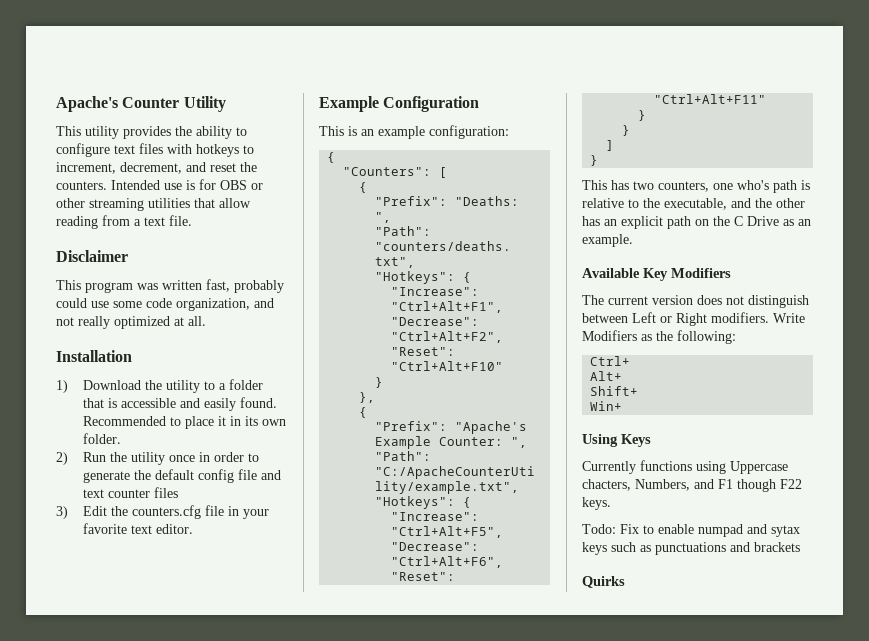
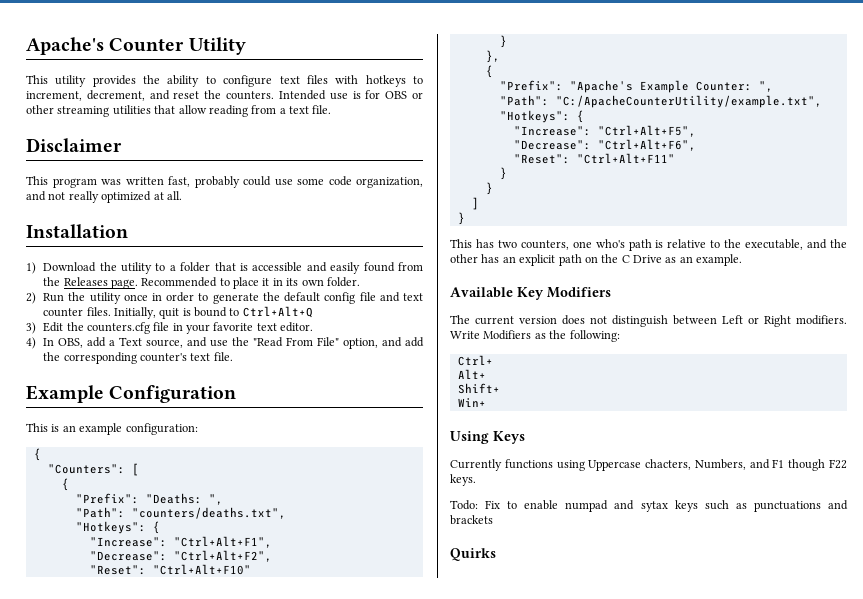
[240,397,278,408] found. -> [363,262,423,272] [43,277,138,289] found from the Releases page.
[154,487,179,498] files -> [86,306,313,319] files. Initially, quit is bound to Ctrl+Alt+Q
(194, 529) none -> [26,337,424,349] [43,352,233,364] // 4) In OBS, add a Text source, and use the "Read From File" option, and add the corresponding counter's text file.

